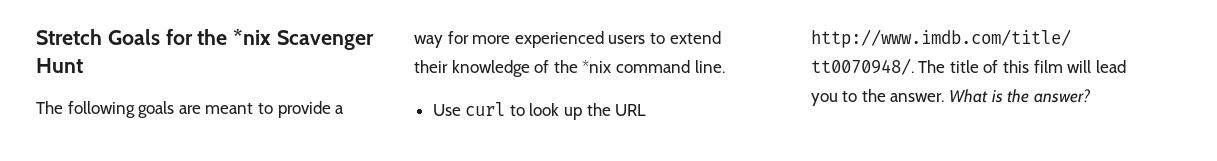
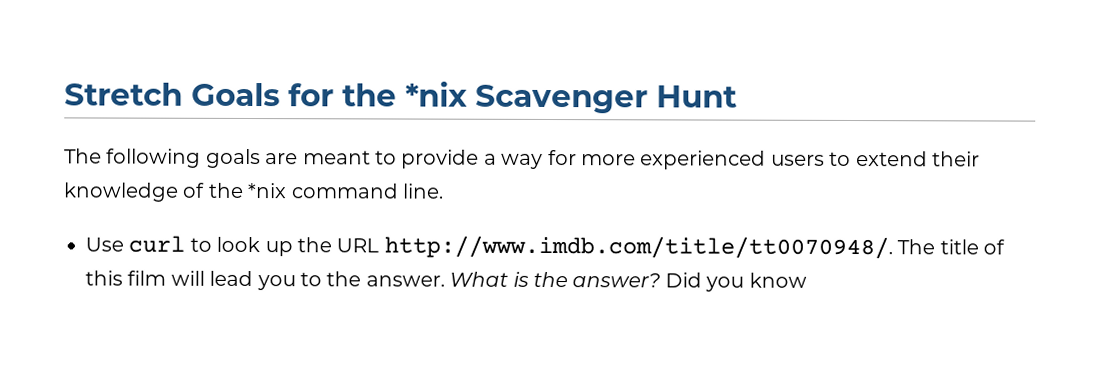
(1091, 96) none -> [664,272,807,292] Did you know

